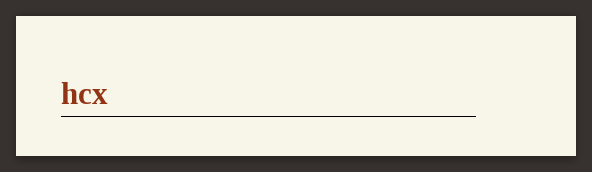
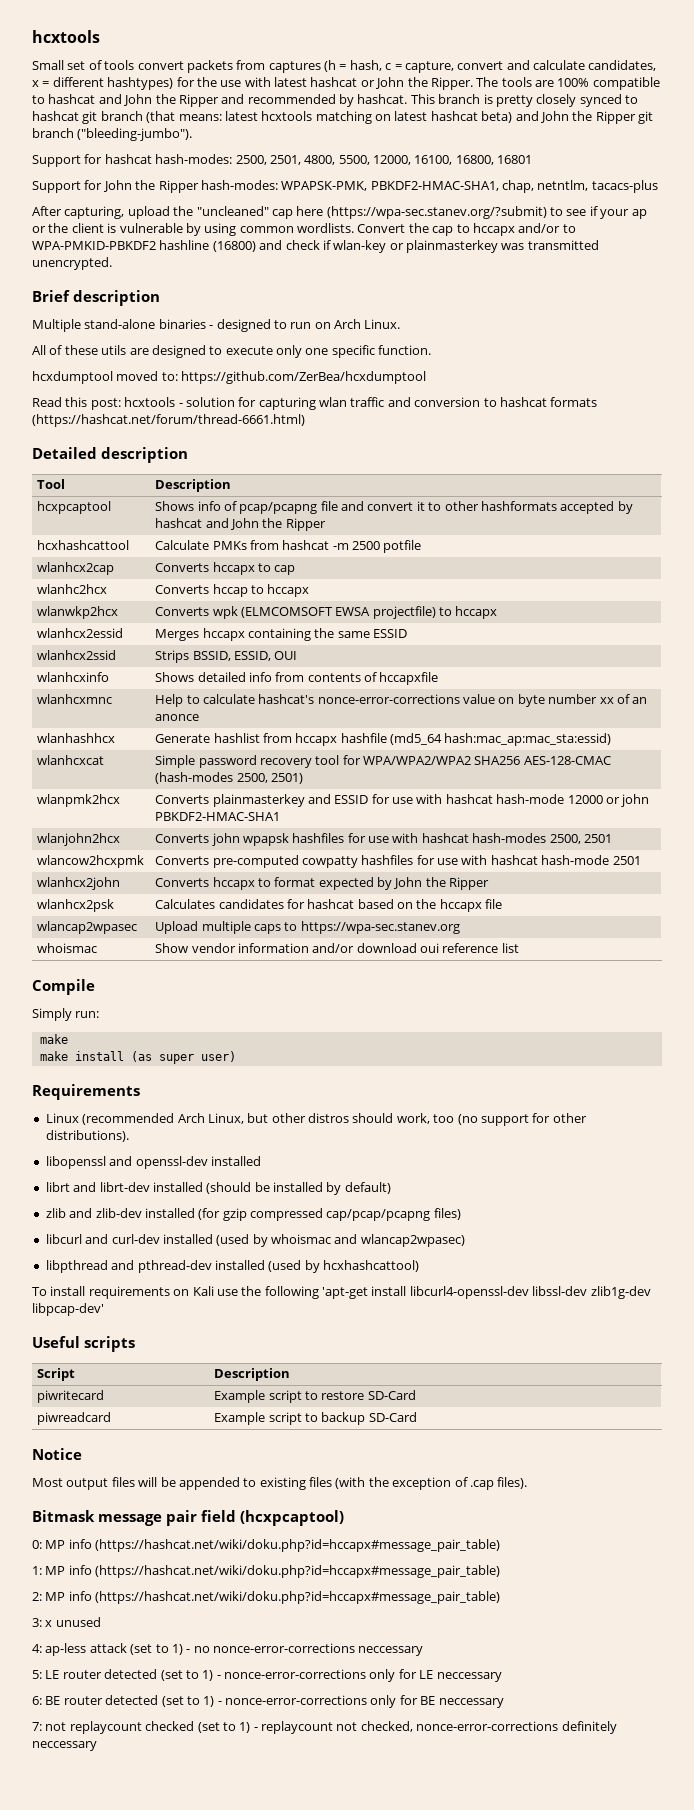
[61,82,108,104] hcx -> [32,30,100,43] [32,60,657,73] [32,77,660,90] [32,94,638,107] [32,111,653,124] [32,128,193,141] [32,154,533,167] [32,180,658,193] [32,206,647,219] [32,223,576,236] [32,240,599,253] [32,257,112,270] [32,290,160,306] [32,319,401,332] [32,345,432,358] [32,371,427,384] [32,397,598,410] [32,414,305,427] [32,447,188,463] [37,479,66,489] [155,479,232,492] [37,501,112,514] [155,501,633,514] [155,518,326,531] [37,540,130,550] [155,540,422,553] [37,562,115,575] [155,562,296,575] [37,584,108,594] [155,584,310,597] [37,606,119,619] [155,606,498,619] [37,628,124,638] [155,628,408,641] [37,650,117,660] [155,650,298,663] [37,672,110,682] [155,672,439,685] [37,694,113,704] [155,694,648,707] [155,714,200,721] [37,733,116,743] [155,733,612,746] [37,755,105,765] [155,755,611,768] [155,772,303,784] [37,794,121,807] [155,794,650,807] [155,812,281,821] [37,833,121,846] [155,833,612,846] [37,855,145,868] [155,855,641,868] [37,877,121,890] [155,877,490,890] [37,899,115,912] [155,899,503,912] [37,921,138,934] [155,921,460,934] [37,943,98,953] [155,943,519,953] [32,979,95,995] [32,1008,100,1021] [39,1034,68,1044] [39,1051,236,1064] [32,1084,140,1100] [45,1113,587,1126] [45,1130,129,1142] [45,1156,261,1169] [45,1182,391,1195] [45,1208,461,1221] [45,1234,465,1247] [45,1260,419,1273] [32,1286,651,1299] [32,1303,104,1316] [32,1336,135,1352] [37,1368,76,1381] [214,1368,291,1381] [37,1390,105,1403] [214,1390,416,1403] [37,1412,112,1425] [214,1412,417,1425] [32,1448,82,1460] [32,1477,528,1490] [32,1510,344,1526] [32,1539,501,1552] [32,1565,501,1578] [32,1591,501,1604] [32,1617,101,1627] [32,1643,424,1656] [32,1669,502,1682] [32,1695,504,1708] [32,1721,617,1734] [32,1741,97,1751] hcxtools // Small set of tools convert packets from captures (h = hash, c = capture, convert and calculate candidates, x = different hashtypes) for the use with latest hashcat or John the Ripper. The tools are 100% compatible to hashcat and John the Ripper and recommended by hashcat. This branch is pretty closely synced to hashcat git branch (that means: latest hcxtools matching on latest hashcat beta) and John the Ripper git branch ("bleeding-jumbo"). // Support for hashcat hash-modes: 2500, 2501, 4800, 5500, 12000, 16100, 16800, 16801 // Support for John the Ripper hash-modes: WPAPSK-PMK, PBKDF2-HMAC-SHA1, chap, netntlm, tacacs-plus // After capturing, upload the "uncleaned" cap here (https://wpa-sec.stanev.org/?submit) to see if your ap or the client is vulnerable by using common wordlists. Convert the cap to hccapx and/or to WPA-PMKID-PBKDF2 hashline (16800) and check if wlan-key or plainmasterkey was transmitted unencrypted. // Brief description // Multiple stand-alone binaries - designed to run on Arch Linux. // All of these utils are designed to execute only one specific function. // hcxdumptool moved to: https://github.com/ZerBea/hcxdumptool // Read this post: hcxtools - solution for capturing wlan traffic and conversion to hashcat formats (https://hashcat.net/forum/thread-6661.html) // Detailed description // Tool | Description // hcxpcaptool | Shows info of pcap/pcapng file and convert it to other hashformats accepted by hashcat and John the Ripper // hcxhashcattool | Calculate PMKs from hashcat -m 2500 potfile // wlanhcx2cap | Converts hccapx to cap // wlanhc2hcx | Converts hccap to hccapx // wlanwkp2hcx | Converts wpk (ELMCOMSOFT EWSA projectfile) to hccapx // wlanhcx2essid | Merges hccapx containing the same ESSID // wlanhcx2ssid | Strips BSSID, ESSID, OUI // wlanhcxinfo | Shows detailed info from contents of hccapxfile // wlanhcxmnc | Help to calculate hashcat's nonce-error-corrections value on byte number xx of an anonce // wlanhashhcx | Generate hashlist from hccapx hashfile (md5_64 hash:mac_ap:mac_sta:essid) // wlanhcxcat | Simple password recovery tool for WPA/WPA2/WPA2 SHA256 AES-128-CMAC (hash-modes 2500, 2501) // wlanpmk2hcx | Converts plainmasterkey and ESSID for use with hashcat hash-mode 12000 or john PBKDF2-HMAC-SHA1 // wlanjohn2hcx | Converts john wpapsk hashfiles for use with hashcat hash-modes 2500, 2501 // wlancow2hcxpmk | Converts pre-computed cowpatty hashfiles for use with hashcat hash-mode 2501 // wlanhcx2john | Converts hccapx to format expected by John the Ripper // wlanhcx2psk | Calculates candidates for hashcat based on the hccapx file // wlancap2wpasec | Upload multiple caps to https://wpa-sec.stanev.org // whoismac | Show vendor information and/or download oui reference list // Compile // Simply run: // make // make install (as super user) // Requirements // Linux (recommended Arch Linux, but other distros should work, too (no support for other distributions). // libopenssl and openssl-dev installed // librt and librt-dev installed (should be installed by default) // zlib and zlib-dev installed (for gzip compressed cap/pcap/pcapng files) // libcurl and curl-dev installed (used by whoismac and wlancap2wpasec) // libpthread and pthread-dev installed (used by hcxhashcattool) // To install requirements on Kali use the following 'apt-get install libcurl4-openssl-dev libssl-dev zlib1g-dev libpcap-dev' // Useful scripts // Script | Description // piwritecard | Example script to restore SD-Card // piwreadcard | Example script to backup SD-Card // Notice // Most output files will be appended to existing files (with the exception of .cap files). // Bitmask message pair field (hcxpcaptool) // 0: MP info (https://hashcat.net/wiki/doku.php?id=hccapx#message_pair_table) // 1: MP info (https://hashcat.net/wiki/doku.php?id=hccapx#message_pair_table) // 2: MP info (https://hashcat.net/wiki/doku.php?id=hccapx#message_pair_table) // 3: x unused // 4: ap-less attack (set to 1) - no nonce-error-corrections neccessary // 5: LE router detected (set to 1) - nonce-error-corrections only for LE neccessary // 6: BE router detected (set to 1) - nonce-error-corrections only for BE neccessary // 7: not replaycount checked (set to 1) - replaycount not checked, nonce-error-corrections definitely neccessary

